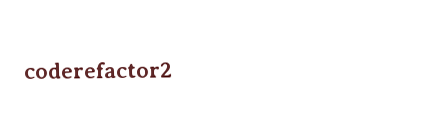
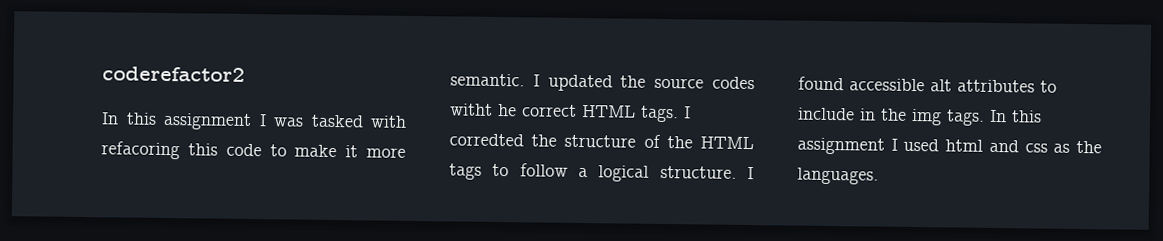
(173, 70) none -> [101,112,407,131] [101,141,406,160] [450,73,755,92] [450,103,691,123] [449,133,754,150] [449,163,754,182] [798,76,1057,93] [798,107,1042,126] [797,137,1102,155] [797,167,879,185] // In this assignment I was tasked with refacoring this code to make it more semantic. I updated the source codes witht he correct HTML tags. I corredted the structure of the HTML tags to follow a logical structure. I found accessible alt attributes to include in the img tags. In this assignment I used html and css as the languages.

